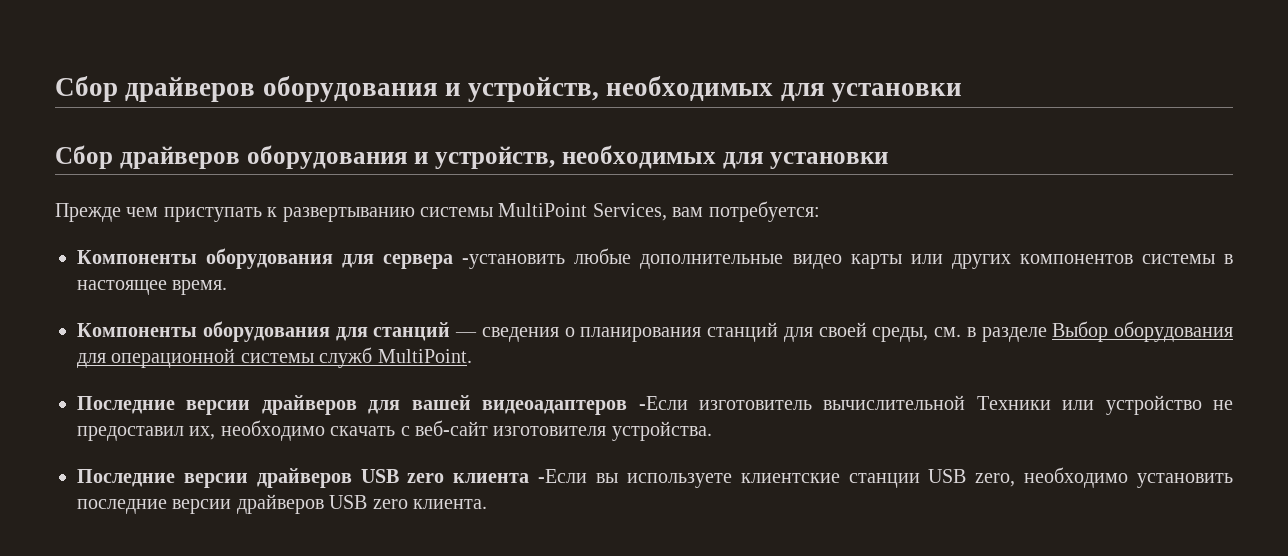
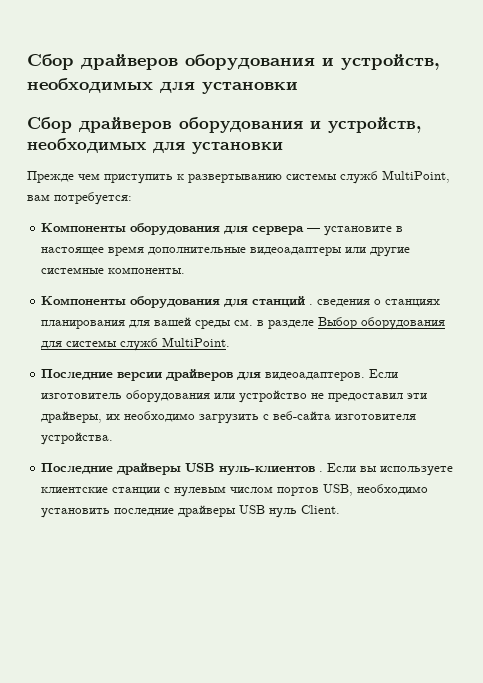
[163,207,262,222] приступать -> [104,174,173,184] приступить
[498,203,667,221] MultiPoint Services, -> [340,170,450,184] служб MultiPoint,
[462,248,1234,269] [77,280,228,295] -установить любые дополнительные видео карты или других компонентов системы в настоящее время. -> [307,226,404,236] [41,246,411,257] [41,267,186,274] — установите в настоящее время дополнительные видеоадаптеры или другие системные компоненты.
[455,332,477,337] — -> [309,304,314,305] .
[580,322,929,342] планирования станций для своей среды, -> [385,299,441,307] [41,317,232,329] станциях планирования для вашей среды
[111,348,236,368] операционной -> (63, 345) none
[411,395,1233,415] [77,420,712,441] [77,467,1234,488] [77,494,487,514] вашей видеоадаптеров -Если изготовитель вычислительной Техники или устройство не предоставил их, необходимо скачать с веб-сайт изготовителя устройства. // Последние версии драйверов USB zero клиента -Если вы используете клиентские станции USB zero, необходимо установить последние версии драйверов USB zero клиента. -> [265,369,399,381] [41,390,428,403] [41,411,417,424] [41,432,114,445] [41,463,454,476] [41,484,429,497] [41,505,341,518] видеоадаптеров. Если изготовитель оборудования или устройство не предоставил эти драйверы, их необходимо загрузить с веб-сайта изготовителя устройства. // Последние драйверы USB нуль-клиентов . Если вы используете клиентские станции с нулевым числом портов USB, необходимо установить последние драйверы USB нуль Client.

